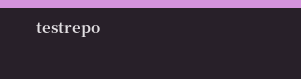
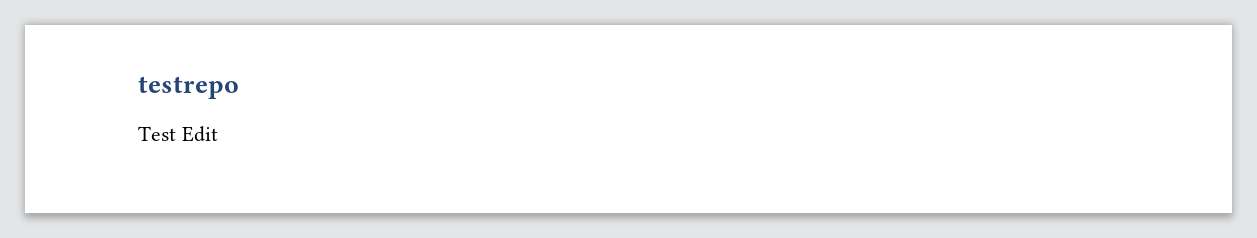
(100, 29) none -> [138,126,218,142] // Test Edit

